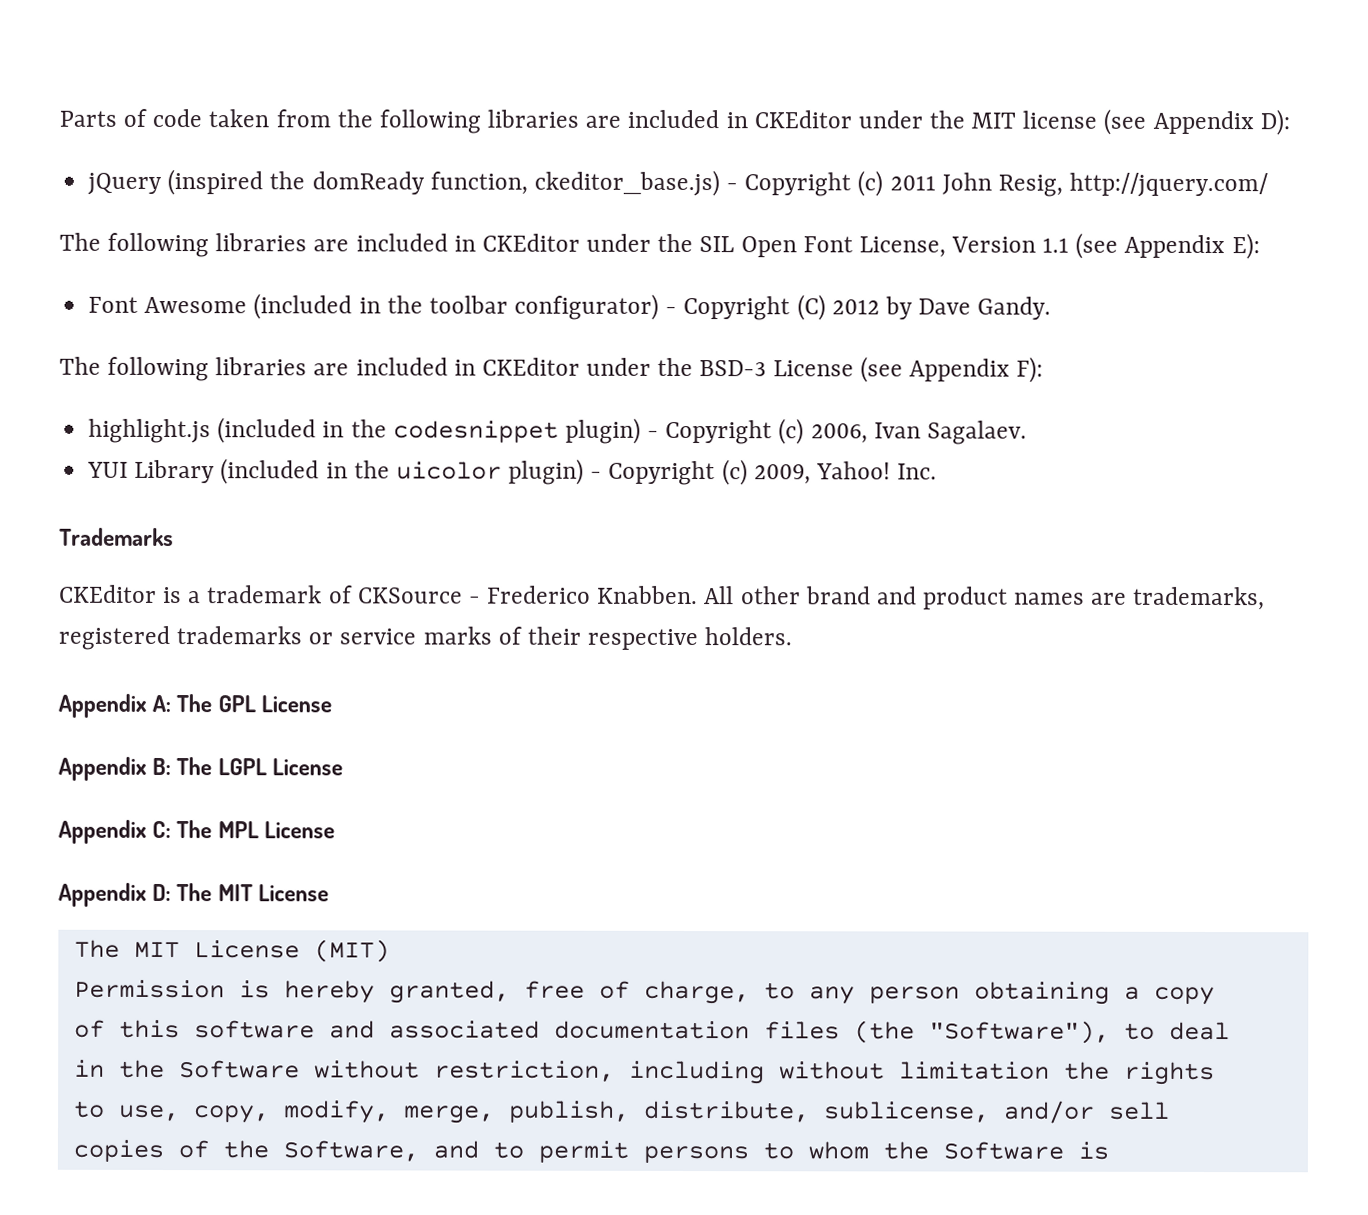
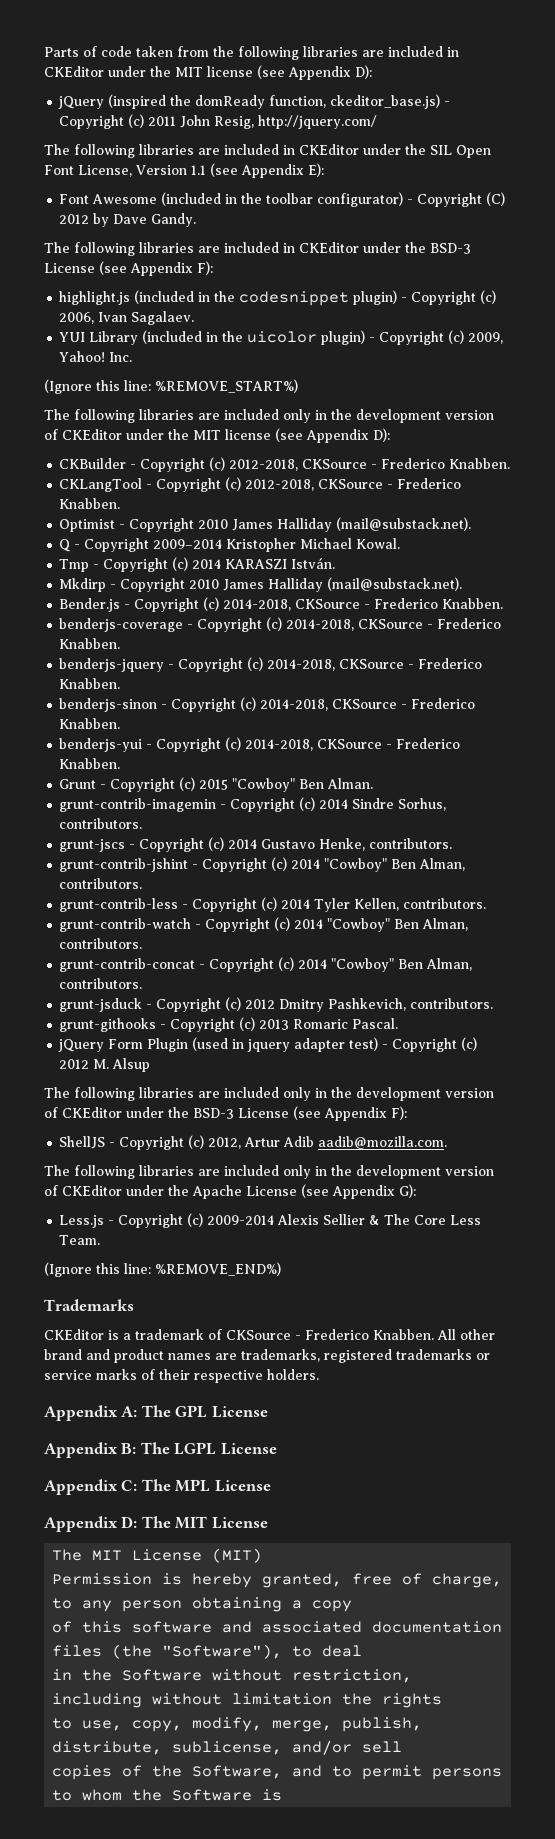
(938, 471) none -> [44,379,298,394] [44,409,494,423] [44,428,390,443] [59,457,511,472] [59,477,462,492] [59,498,121,509] [59,517,472,532] [59,538,401,552] [59,557,336,572] [59,577,463,592] [59,597,504,612] [59,617,502,632] [59,638,121,649] [59,657,483,672] [59,678,121,689] [59,697,476,712] [59,718,121,729] [59,737,461,752] [59,758,121,769] [59,777,374,792] [59,797,447,812] [59,818,143,829] [59,837,453,852] [59,857,466,872] [59,878,143,889] [59,897,487,912] [59,917,469,932] [59,938,143,949] [59,957,473,972] [59,978,143,989] [59,997,494,1012] [59,1017,399,1032] [58,1037,478,1052] [59,1058,151,1072] [44,1087,494,1101] [44,1106,407,1121] [59,1135,448,1150] [44,1165,494,1179] [44,1184,416,1199] [59,1213,482,1228] [59,1235,101,1245] [44,1262,281,1277] // (Ignore this line: %REMOVE_START%) // The following libraries are included only in the development version of CKEditor under the MIT license (see Appendix D): // CKBuilder - Copyright (c) 2012-2018, CKSource - Frederico Knabben. // CKLangTool - Copyright (c) 2012-2018, CKSource - Frederico Knabben. // Optimist - Copyright 2010 James Halliday (mail@substack.net). // Q - Copyright 2009–2014 Kristopher Michael Kowal. // Tmp - Copyright (c) 2014 KARASZI István. // Mkdirp - Copyright 2010 James Halliday (mail@substack.net). // Bender.js - Copyright (c) 2014-2018, CKSource - Frederico Knabben. // benderjs-coverage - Copyright (c) 2014-2018, CKSource - Frederico Knabben. // benderjs-jquery - Copyright (c) 2014-2018, CKSource - Frederico Knabben. // benderjs-sinon - Copyright (c) 2014-2018, CKSource - Frederico Knabben. // benderjs-yui - Copyright (c) 2014-2018, CKSource - Frederico Knabben. // Grunt - Copyright (c) 2015 "Cowboy" Ben Alman. // grunt-contrib-imagemin - Copyright (c) 2014 Sindre Sorhus, contributors. // grunt-jscs - Copyright (c) 2014 Gustavo Henke, contributors. // grunt-contrib-jshint - Copyright (c) 2014 "Cowboy" Ben Alman, contributors. // grunt-contrib-less - Copyright (c) 2014 Tyler Kellen, contributors. // grunt-contrib-watch - Copyright (c) 2014 "Cowboy" Ben Alman, contributors. // grunt-contrib-concat - Copyright (c) 2014 "Cowboy" Ben Alman, contributors. // grunt-jsduck - Copyright (c) 2012 Dmitry Pashkevich, contributors. // grunt-githooks - Copyright (c) 2013 Romaric Pascal. // jQuery Form Plugin (used in jquery adapter test) - Copyright (c) 2012 M. Alsup // The following libraries are included only in the development version of CKEditor under the BSD-3 License (see Appendix F): // ShellJS - Copyright (c) 2012, Artur Adib aadib@mozilla.com. // The following libraries are included only in the development version of CKEditor under the Apache License (see Appendix G): // Less.js - Copyright (c) 2009-2014 Alexis Sellier & The Core Less Team. // (Ignore this line: %REMOVE_END%)

